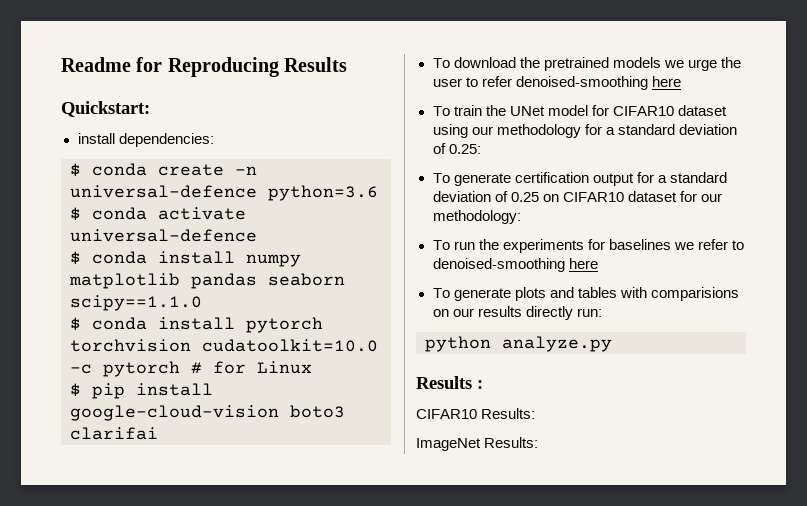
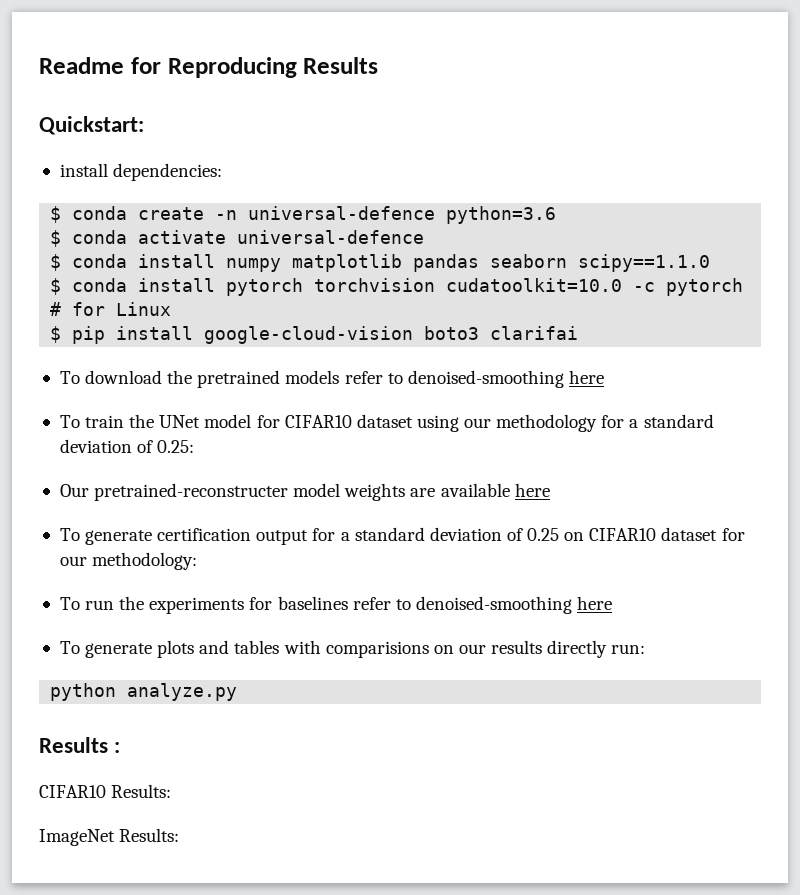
[663,57,741,71] [432,76,512,87] we urge the user to refer -> [344,371,403,384] refer to
(481, 149) none -> [59,483,550,501] // Our pretrained-reconstructer model weights are available here
[673,242,694,250] we -> (348, 603) none

